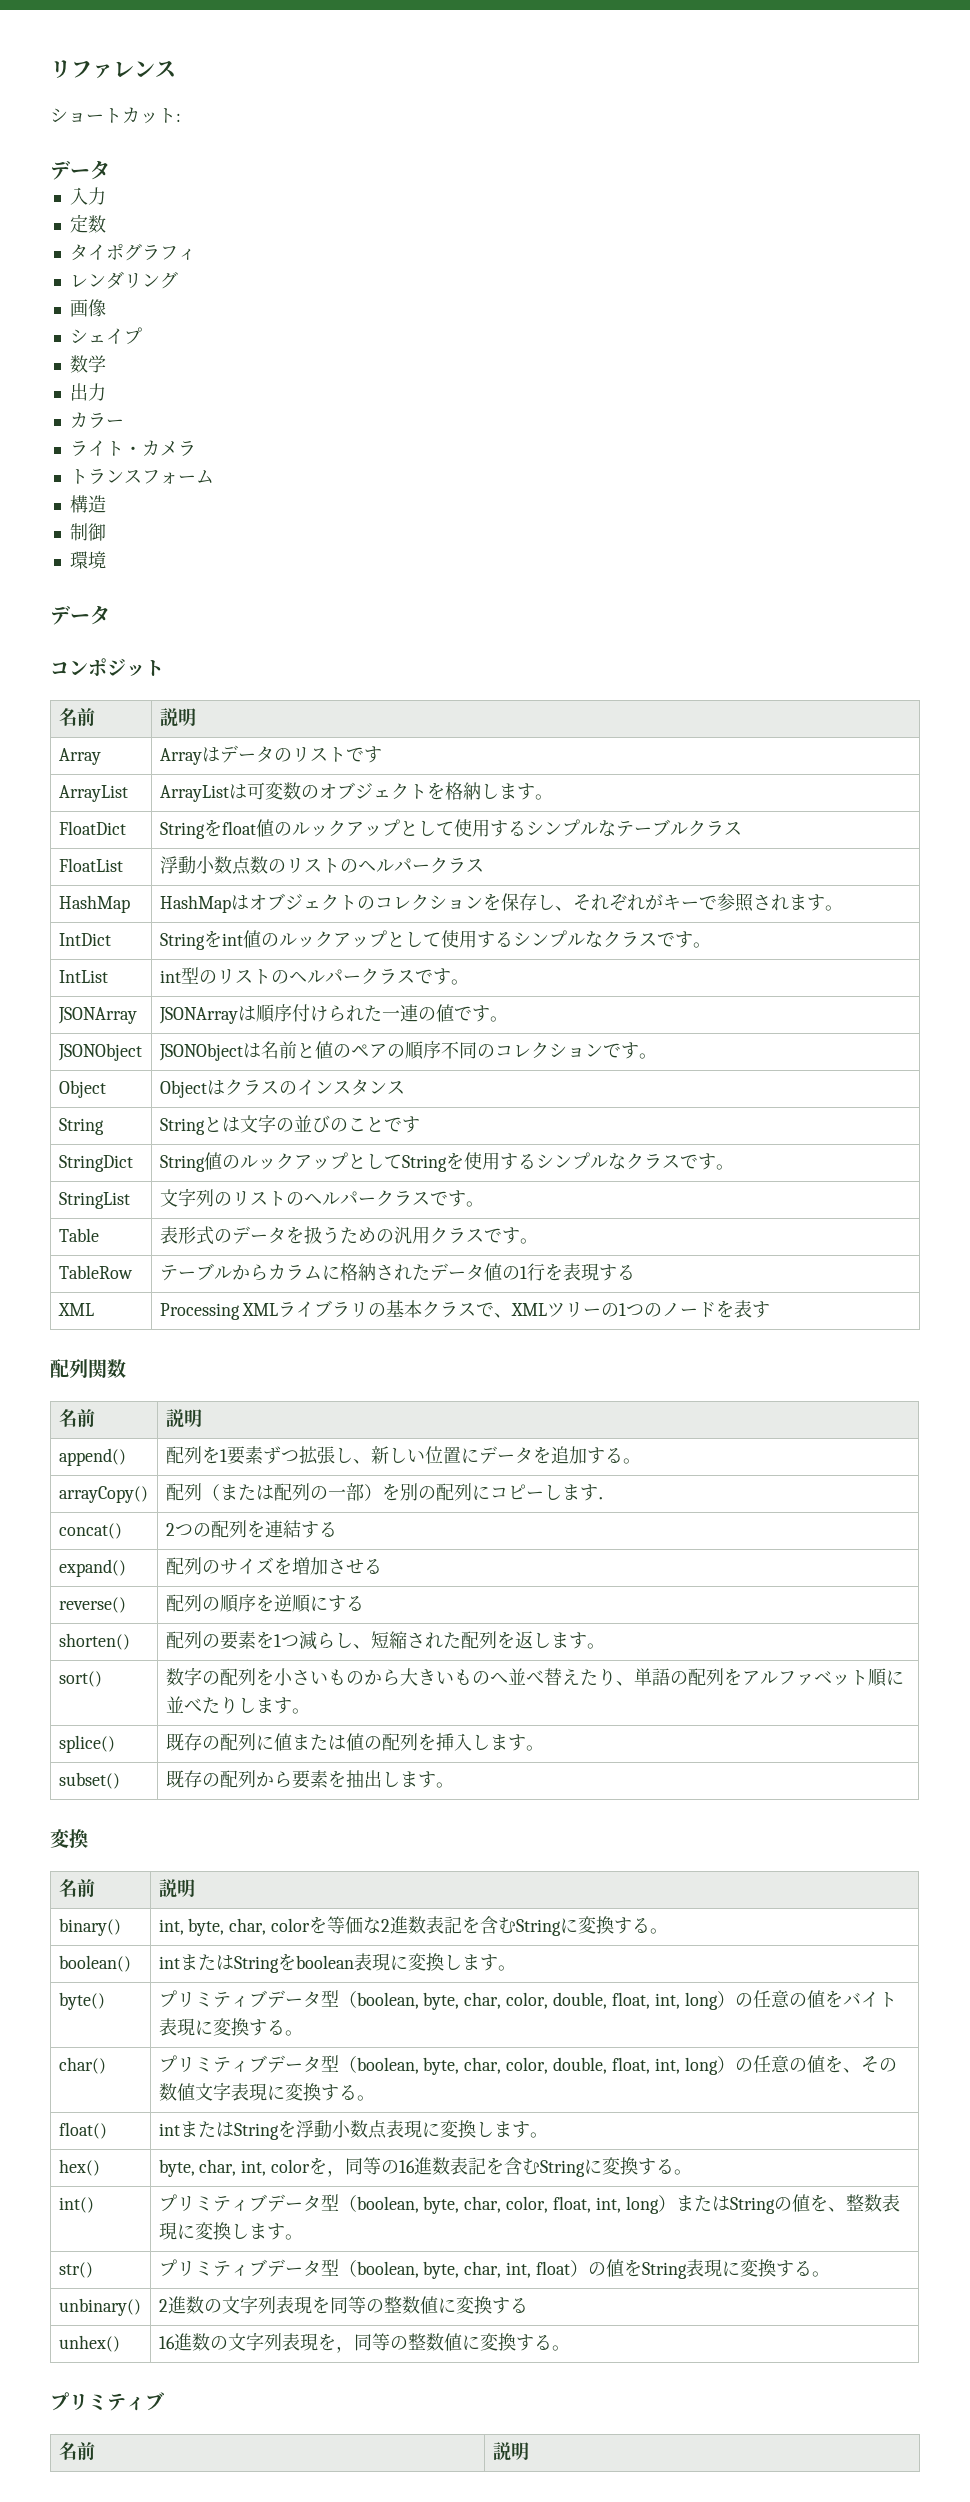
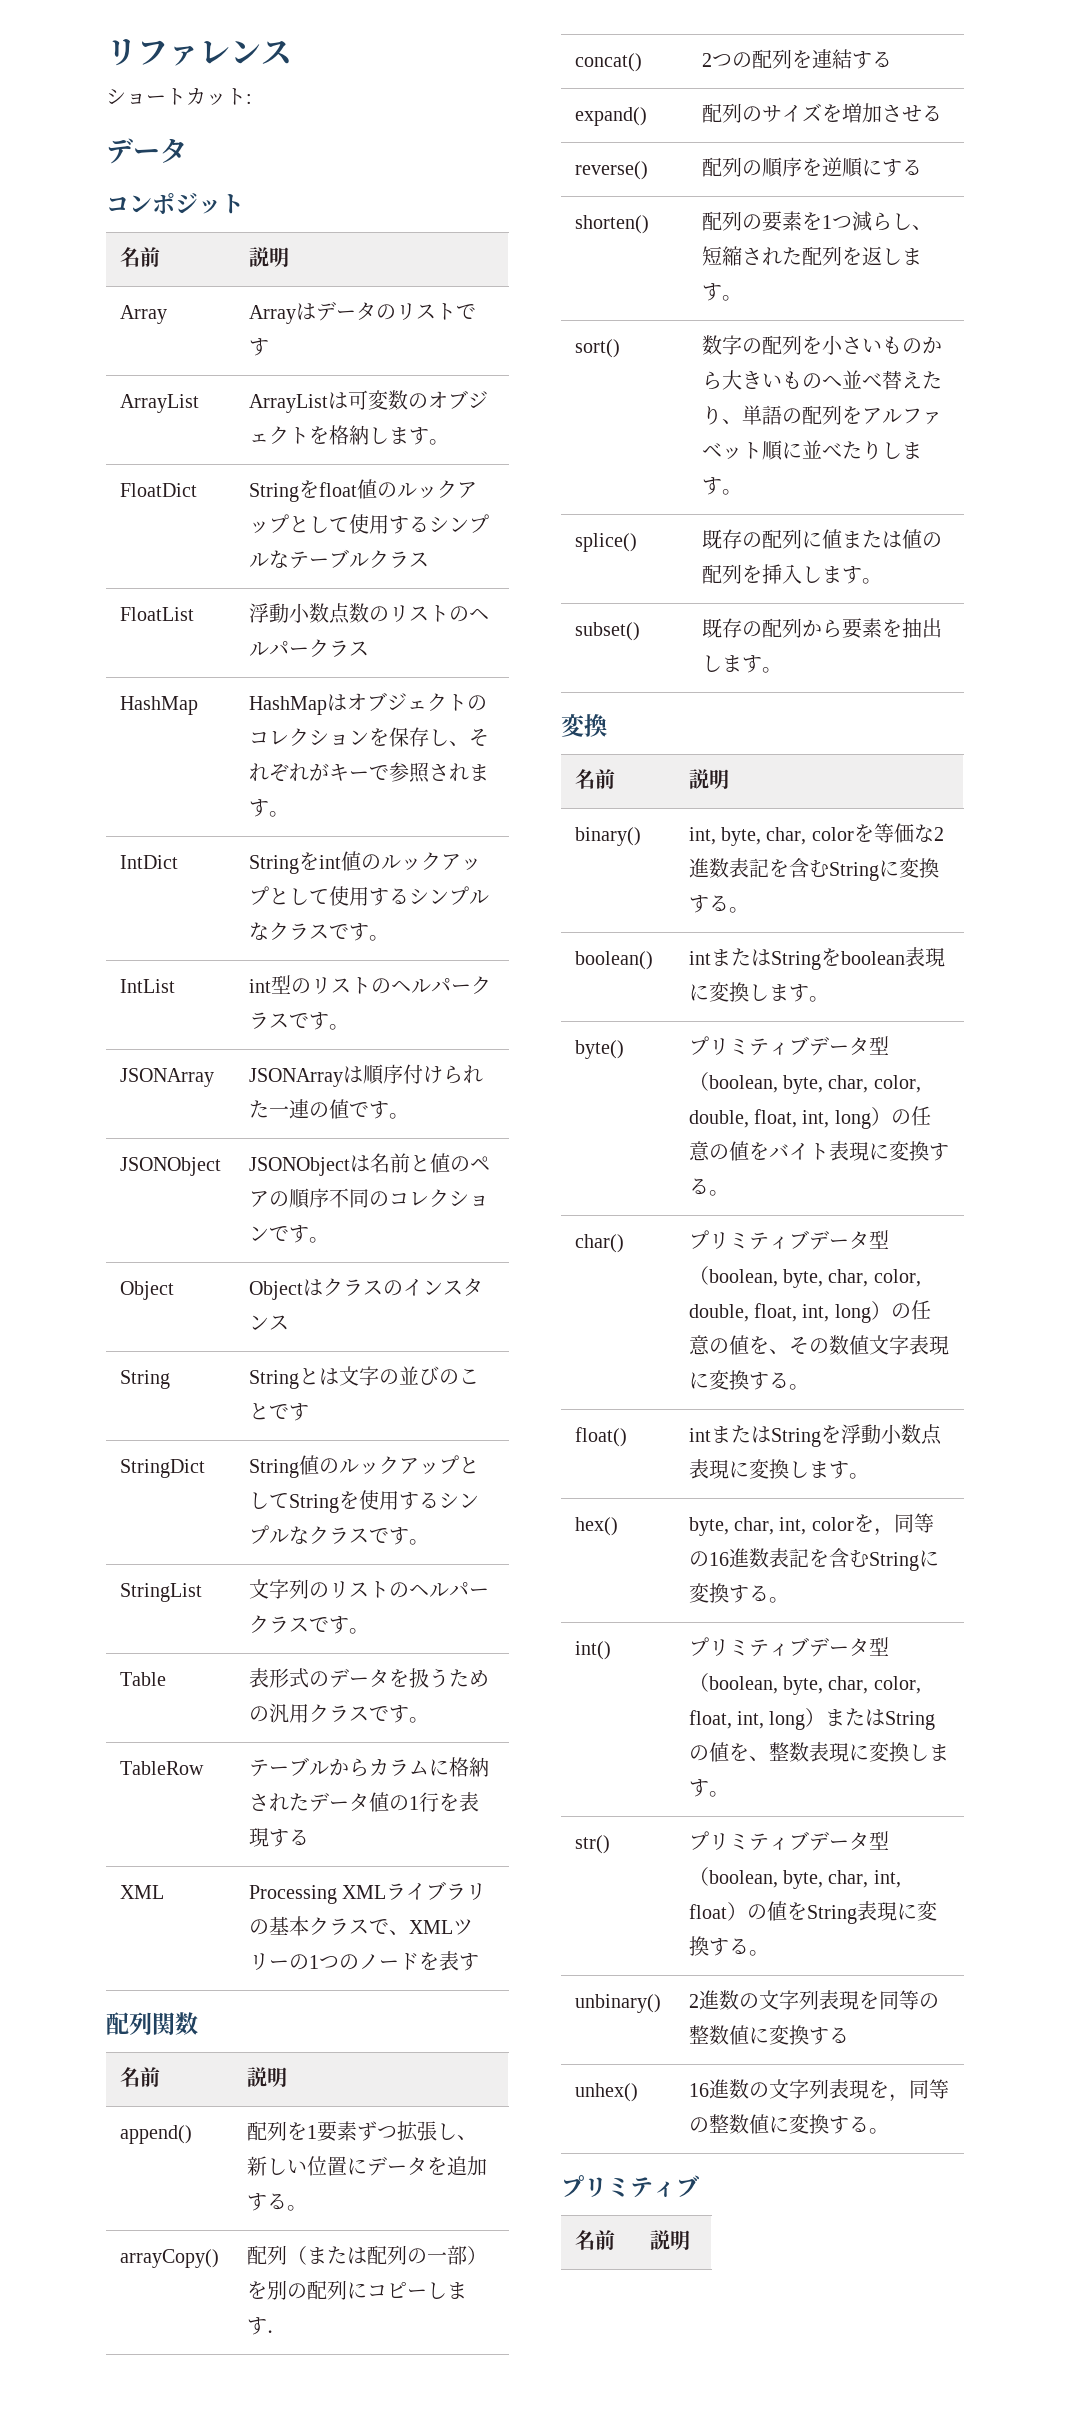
[69,187,106,205] [69,214,106,233] [69,243,196,261] [69,271,178,289] [69,299,106,317] [69,327,142,345] [69,355,106,373] [69,383,106,401] [69,412,124,429] [69,440,196,457] [69,469,214,485] [69,495,106,513] [69,523,106,541] [69,551,106,569] [50,605,110,625] // 入力 // 定数 // タイポグラフィ // レンダリング // 画像 // シェイプ // 数学 // 出力 // カラー // ライト・カメラ // トランスフォーム // 構造 // 制御 // 環境 // データ -> (187, 150) none

